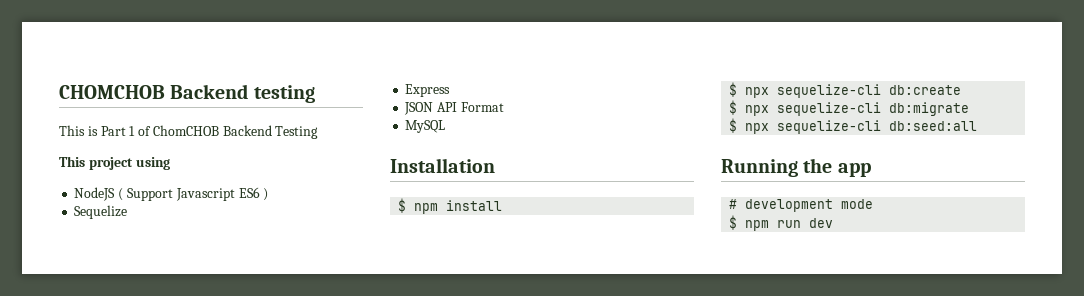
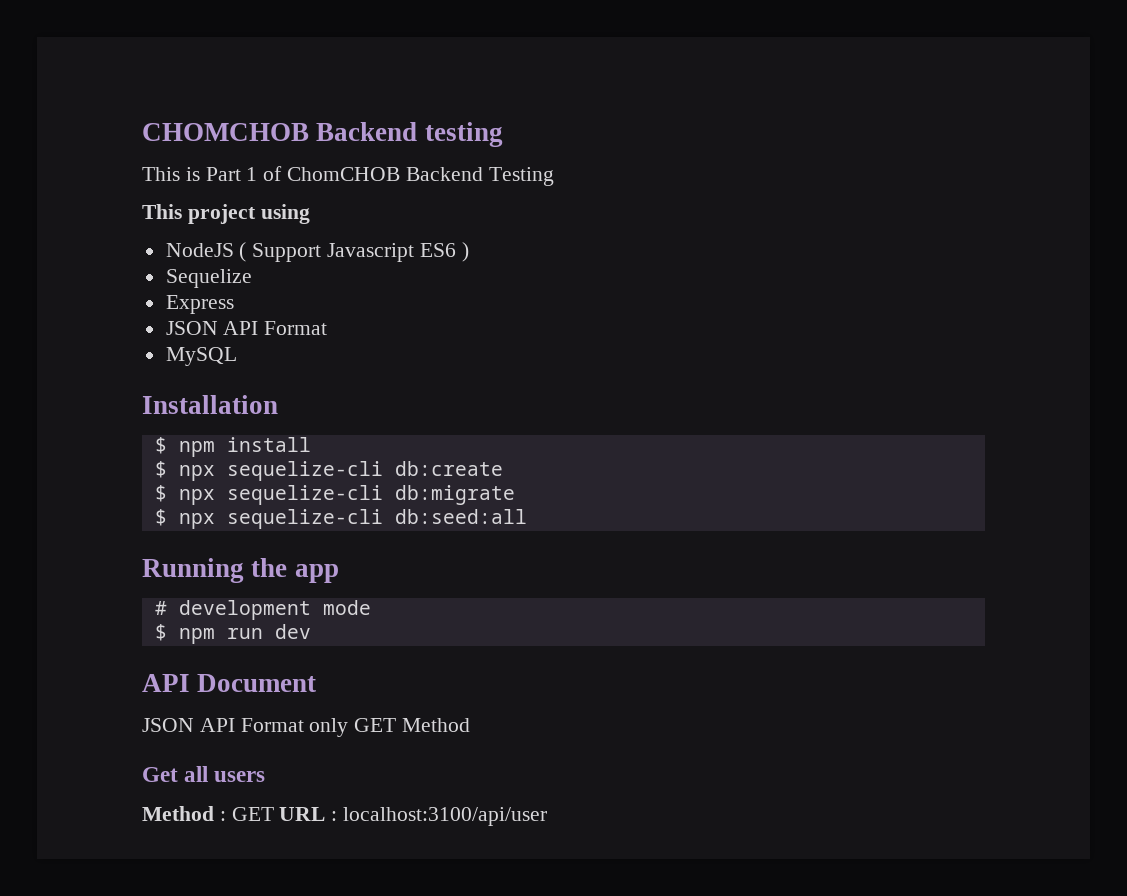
(834, 223) none -> [142,674,317,692] [142,718,471,737] [142,766,266,782] [142,806,548,826] // API Document // JSON API Format only GET Method // Get all users // Method : GET URL : localhost:3100/api/user

